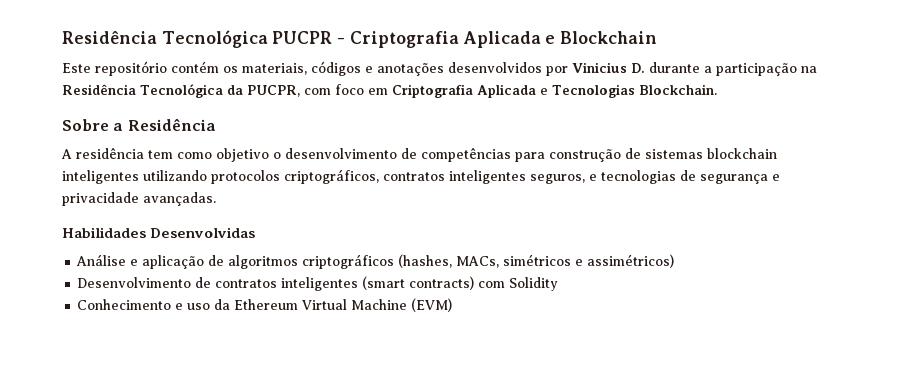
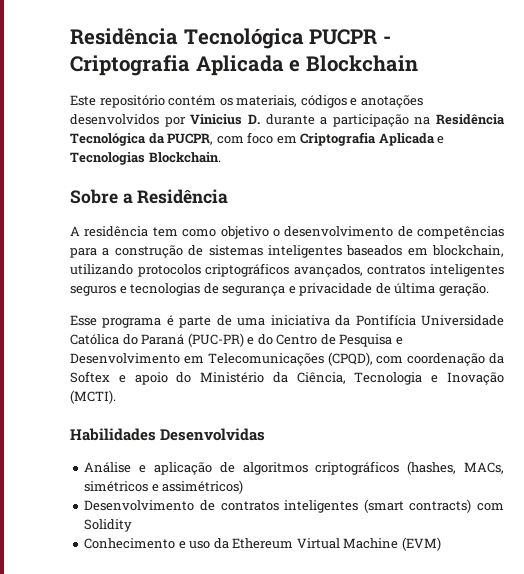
(545, 157) none -> [102,248,110,256] a
[707,148,777,159] [62,169,585,184] blockchain inteligentes utilizando protocolos criptográficos, contratos inteligentes seguros, -> [267,245,504,258] [70,263,504,277] [70,286,116,296] inteligentes baseados em blockchain, utilizando protocolos criptográficos avançados, contratos inteligentes seguros
[143,192,216,206] avançadas. -> [375,283,489,296] [70,314,505,328] [70,333,403,347] [70,352,504,366] [70,371,504,385] [70,390,116,404] de última geração. // Esse programa é parte de uma iniciativa da Pontifícia Universidade Católica do Paraná (PUC-PR) e do Centro de Pesquisa e Desenvolvimento em Telecomunicações (CPQD), com coordenação da Softex e apoio do Ministério da Ciência, Tecnologia e Inovação (MCTI).

